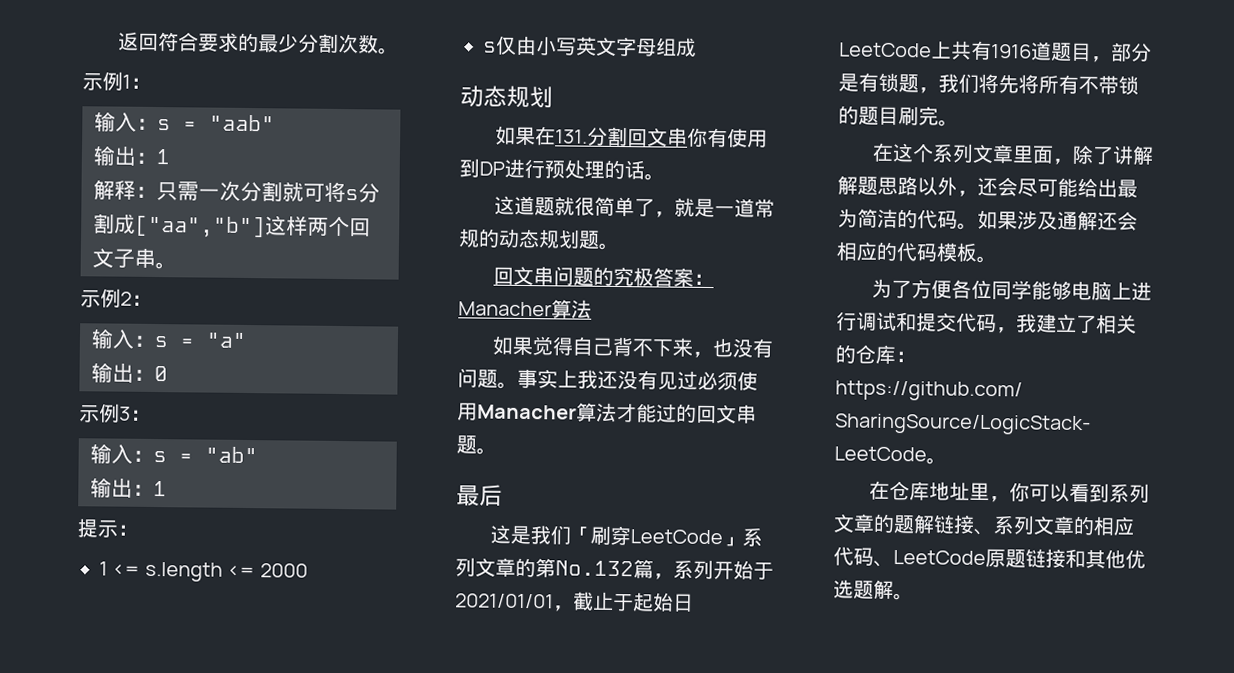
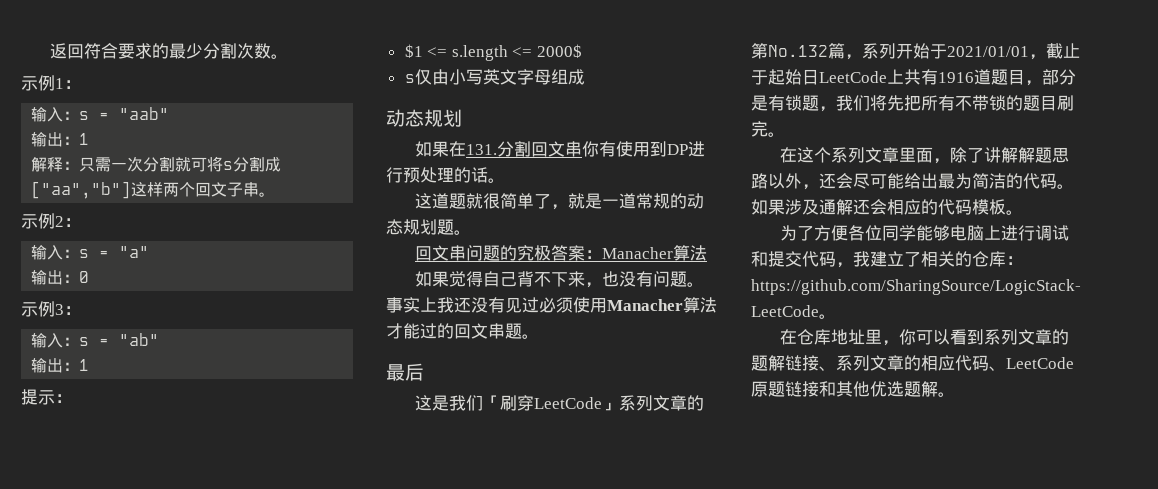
[99,561,108,576] 1 -> [404,44,423,58] $1
[259,563,308,578] 2000 -> [537,44,583,58] 2000$
[1018,74,1039,94] 将 -> [904,95,921,111] 把

